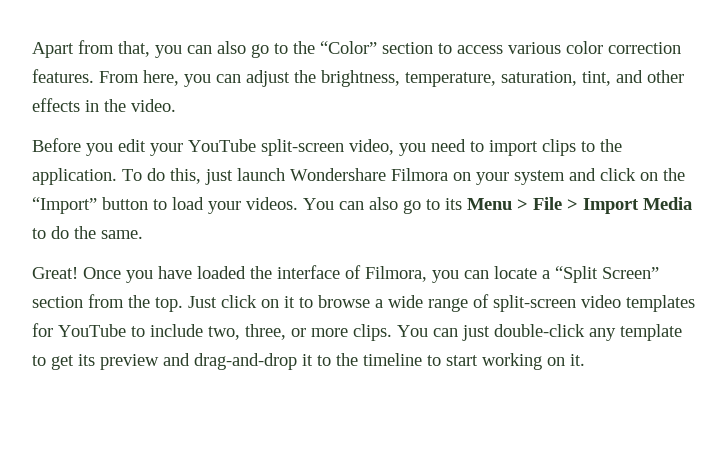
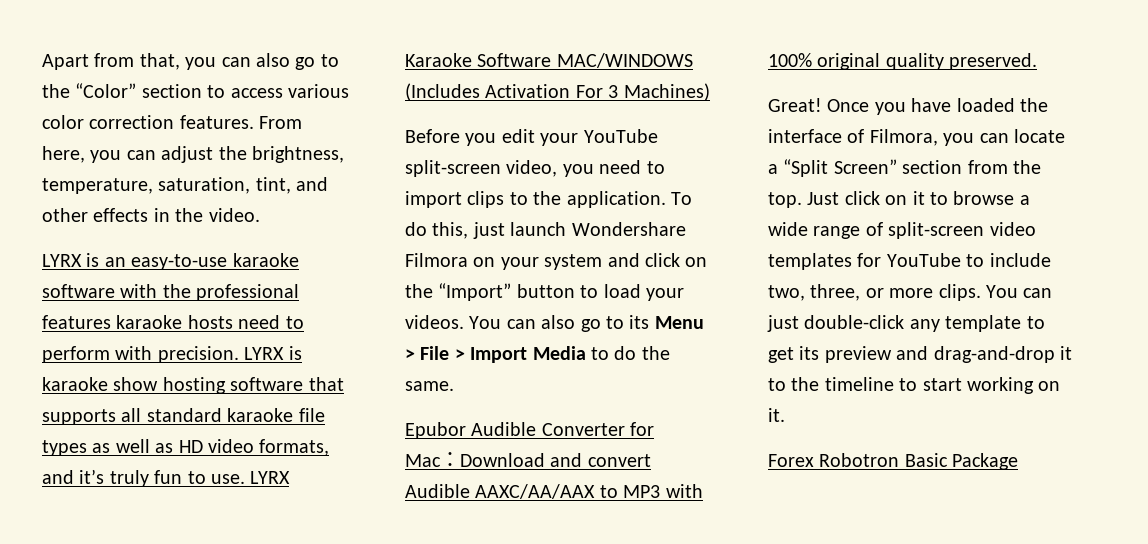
(176, 105) none -> [42,253,299,270] [42,284,300,301] [42,315,304,329] [42,346,302,363] [42,377,344,394] [42,408,325,425] [42,439,330,456] [42,469,291,487] [405,53,693,68] [405,83,710,101] // LYRX is an easy-to-use karaoke software with the professional features karaoke hosts need to perform with precision. LYRX is karaoke show hosting software that supports all standard karaoke file types as well as HD video formats, and it’s truly fun to use. LYRX Karaoke Software MAC/WINDOWS (Includes Activation For 3 Machines)
(143, 234) none -> [405,422,655,439] [405,452,651,467] [405,484,703,499] [768,53,1038,70] // Epubor Audible Converter for Mac：Download and convert Audible AAXC/AA/AAX to MP3 with 100% original quality preserved.
(585, 360) none -> [768,453,1019,470] // Forex Robotron Basic Package

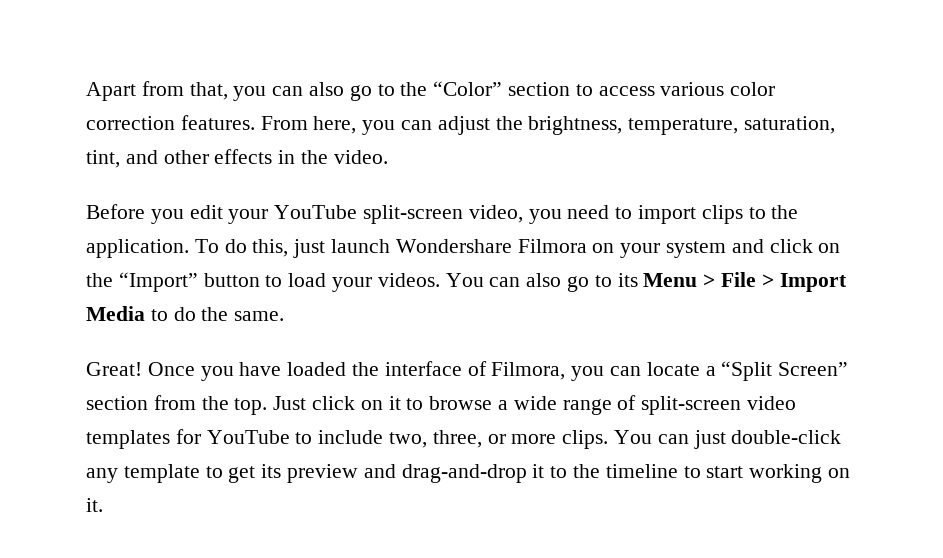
[42,253,299,270] [42,284,300,301] [42,315,304,329] [42,346,302,363] [42,377,344,394] [42,408,325,425] [42,439,330,456] [42,469,291,487] [405,53,693,68] [405,83,710,101] // LYRX is an easy-to-use karaoke software with the professional features karaoke hosts need to perform with precision. LYRX is karaoke show hosting software that supports all standard karaoke file types as well as HD video formats, and it’s truly fun to use. LYRX Karaoke Software MAC/WINDOWS (Includes Activation For 3 Machines) -> (388, 157) none
[405,422,655,439] [405,452,651,467] [405,484,703,499] [768,53,1038,70] // Epubor Audible Converter for Mac：Download and convert Audible AAXC/AA/AAX to MP3 with 100% original quality preserved. -> (285, 316) none
[768,453,1019,470] // Forex Robotron Basic Package -> (103, 505) none

